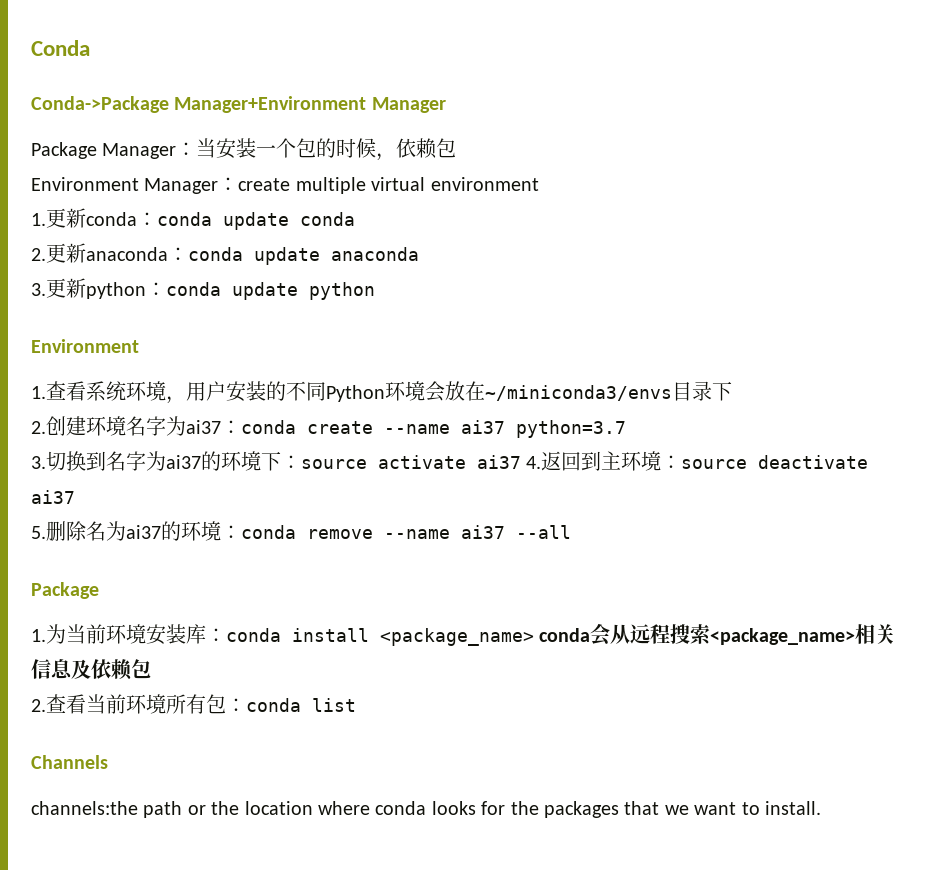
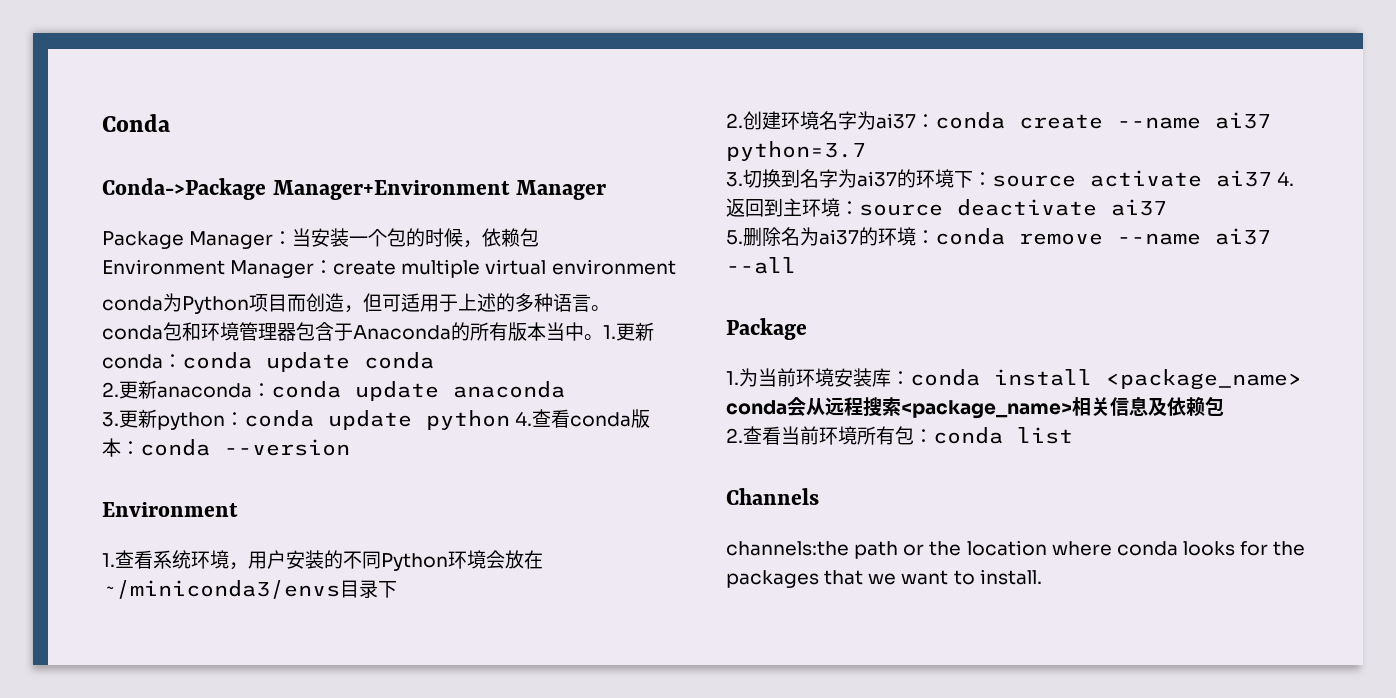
(539, 184) none -> [102,293,610,314] [102,322,603,341] conda为Python项目而创造，但可适用于上述的多种语言。 // conda包和环境管理器包含于Anaconda的所有版本当中。
(375, 291) none -> [515,409,651,428] [102,438,350,457] 4.查看conda版本：conda --version

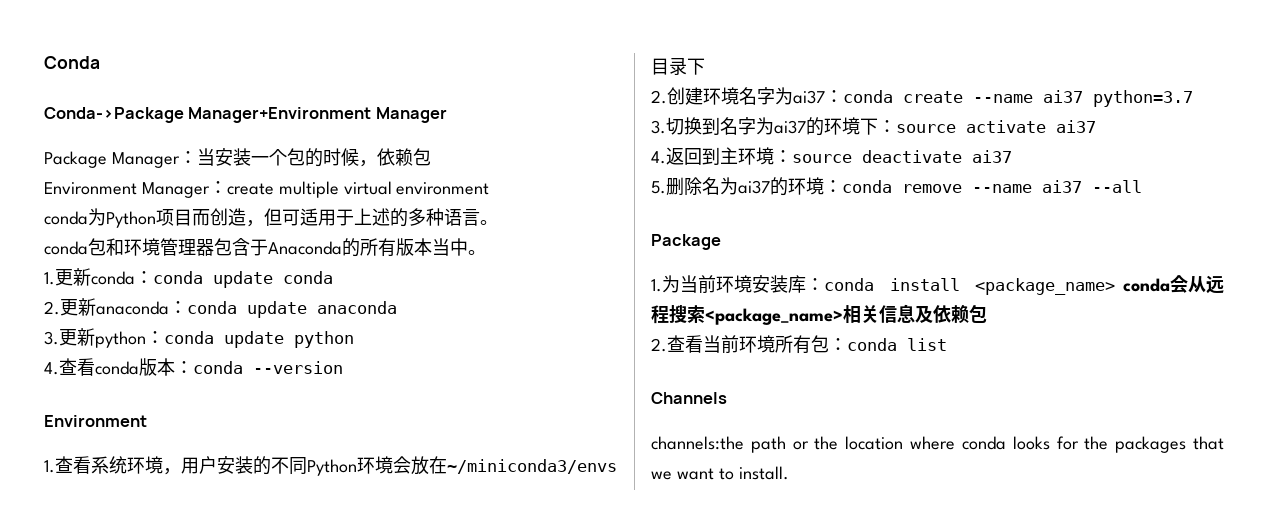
(603, 337) none -> (486, 252) //
(510, 420) none -> (354, 339) //
(1272, 178) none -> (1096, 126) //

